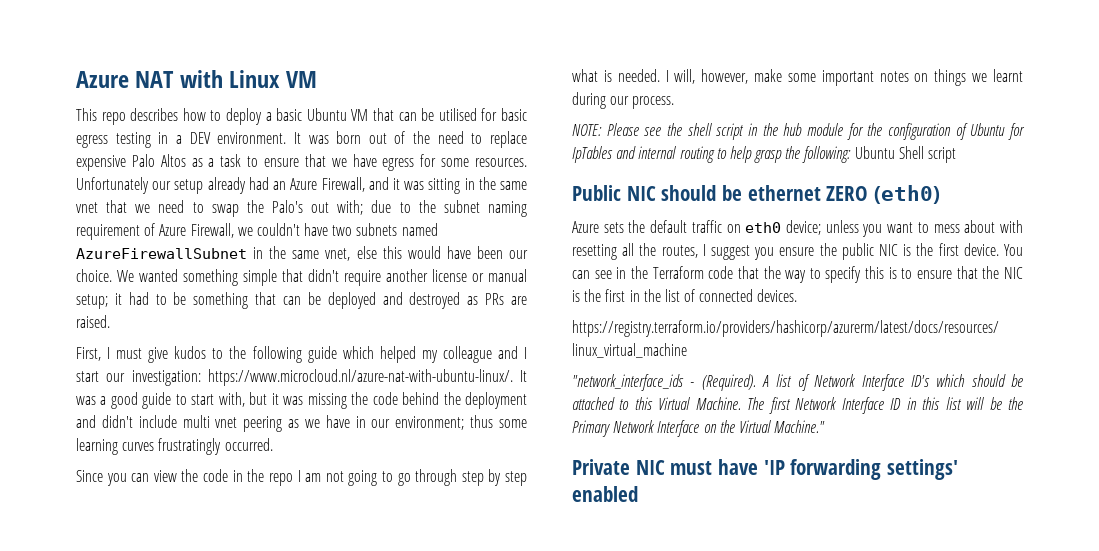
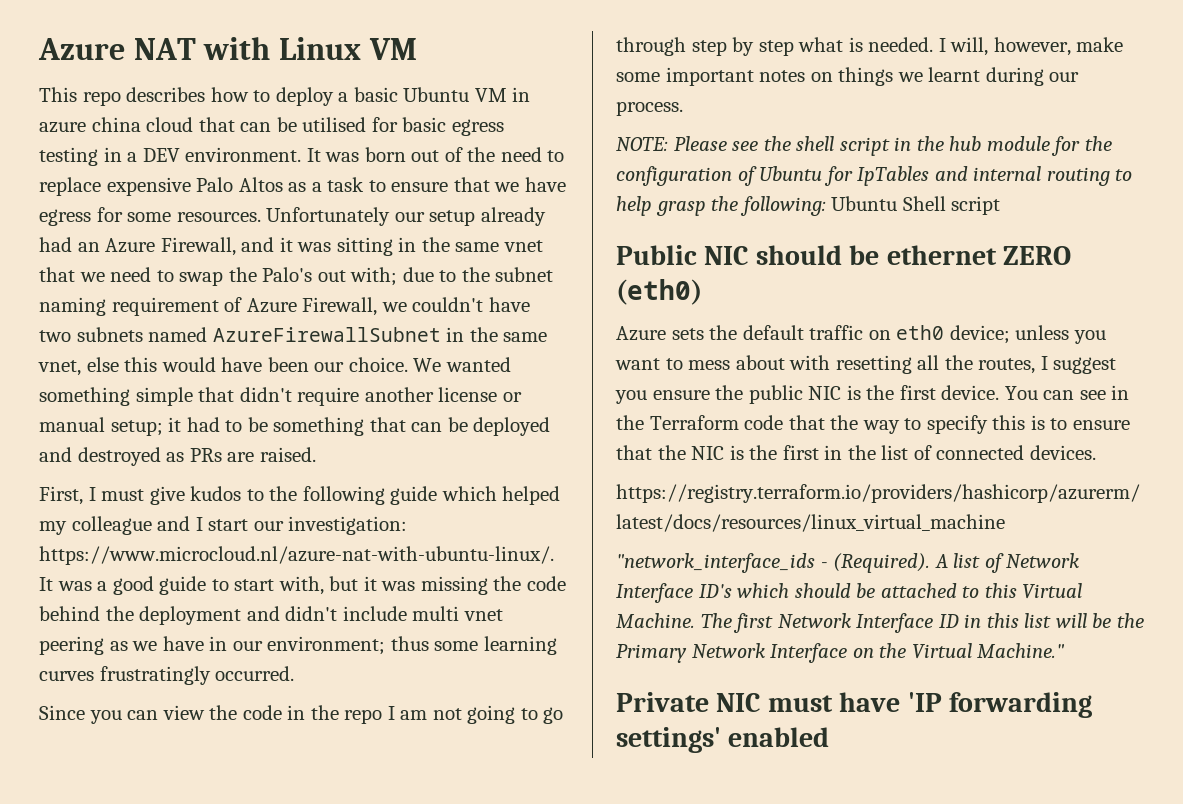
(369, 115) none -> [512,87,531,102] [39,117,194,133] in azure china cloud

